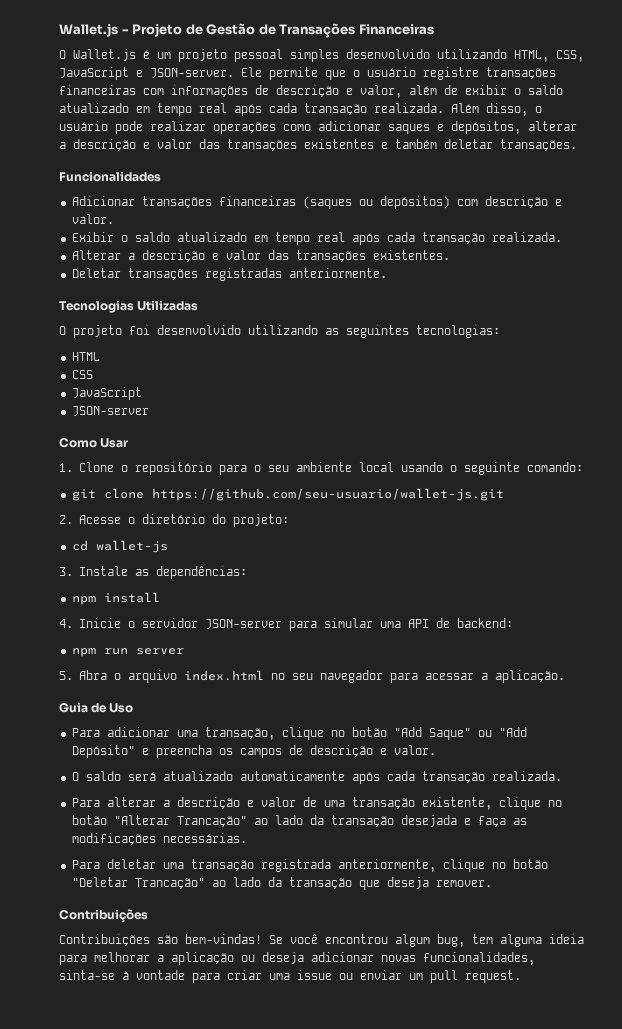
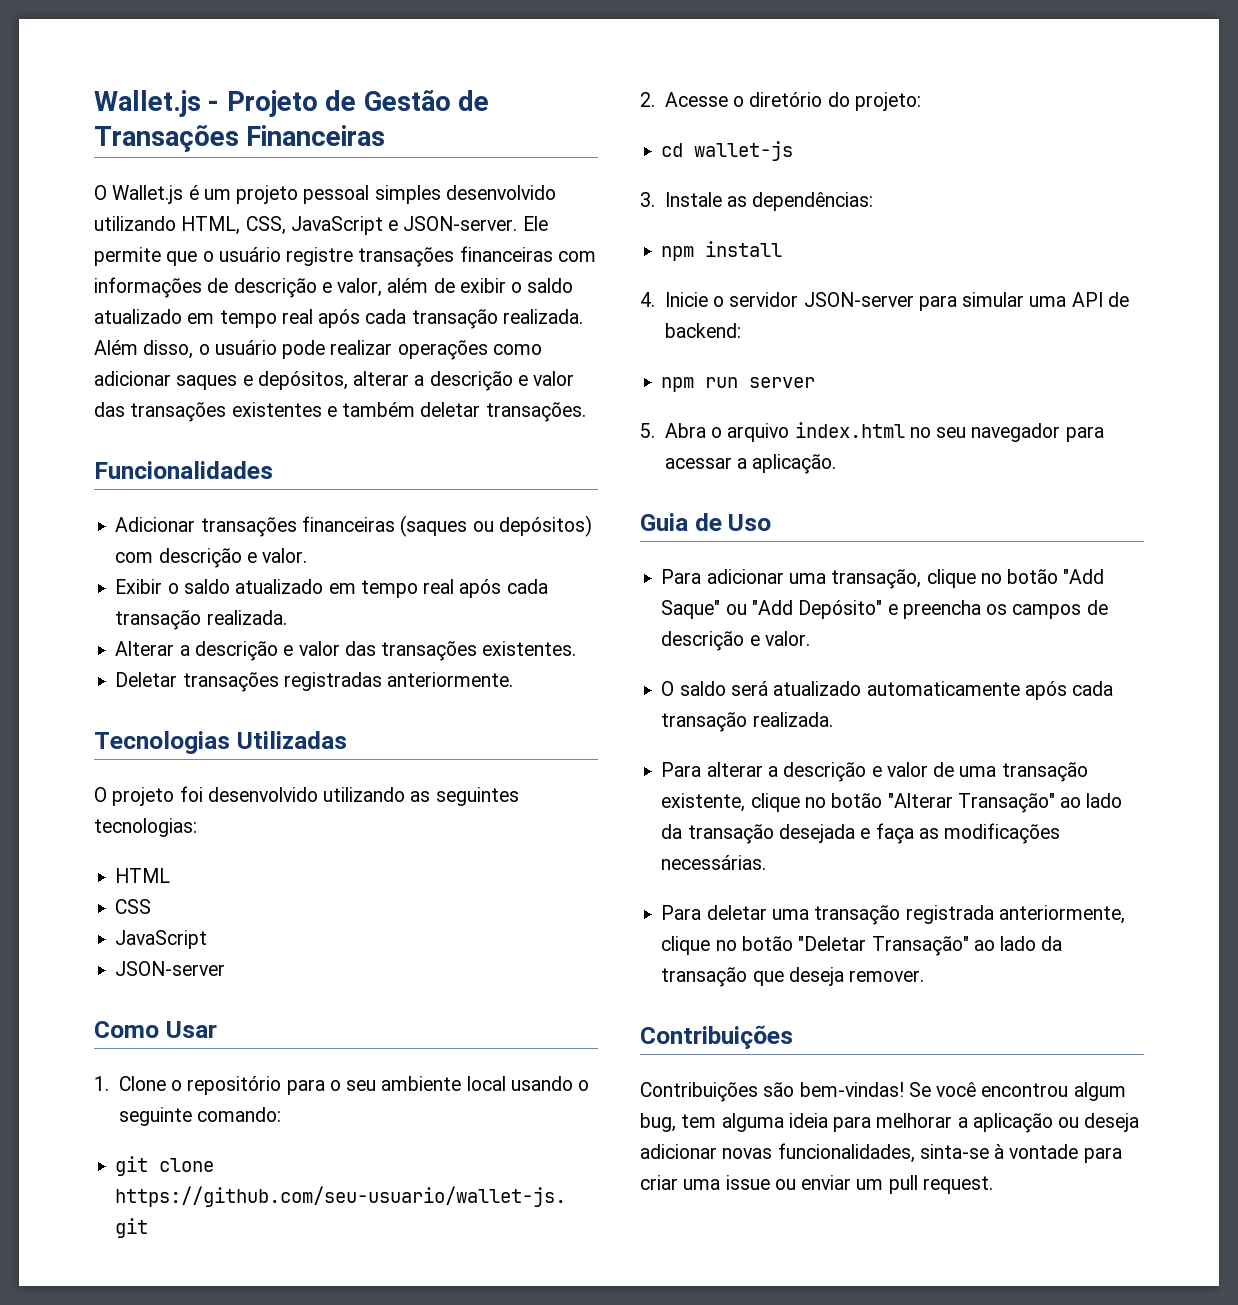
[176,816,247,827] Trancação" -> [957,793,1055,813] Transação"
[134,878,205,889] Trancação" -> [871,936,969,956] Transação"

